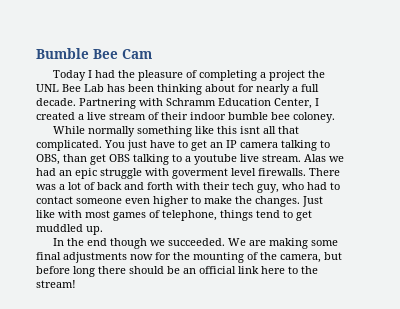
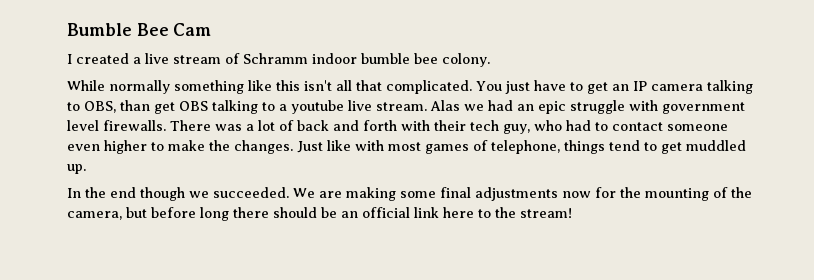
[53,70,326,81] [36,84,319,95] [36,98,312,109] Today I had the pleasure of completing a project the UNL Bee Lab has been thinking about for nearly a full decade. Partnering with Schramm Education Center, -> (212, 29) none
[161,112,188,120] their -> [243,53,308,64] Schramm
[293,112,335,123] coloney. -> [442,53,490,67] colony.
[240,126,261,134] isnt -> [304,80,332,91] isn't
[172,168,228,179] goverment -> [662,102,745,114] government

